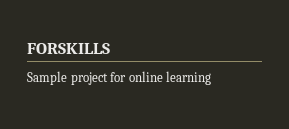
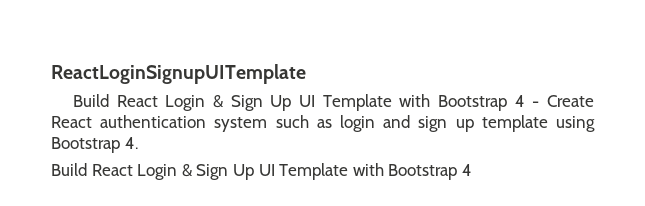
[27,43,110,54] [27,71,212,85] FORSKILLS // Sample project for online learning -> [51,64,306,84] [73,94,594,111] [51,115,595,132] [51,137,138,153] [51,163,472,180] ReactLoginSignupUITemplate // Build React Login & Sign Up UI Template with Bootstrap 4 - Create React authentication system such as login and sign up template using Bootstrap 4. // Build React Login & Sign Up UI Template with Bootstrap 4

